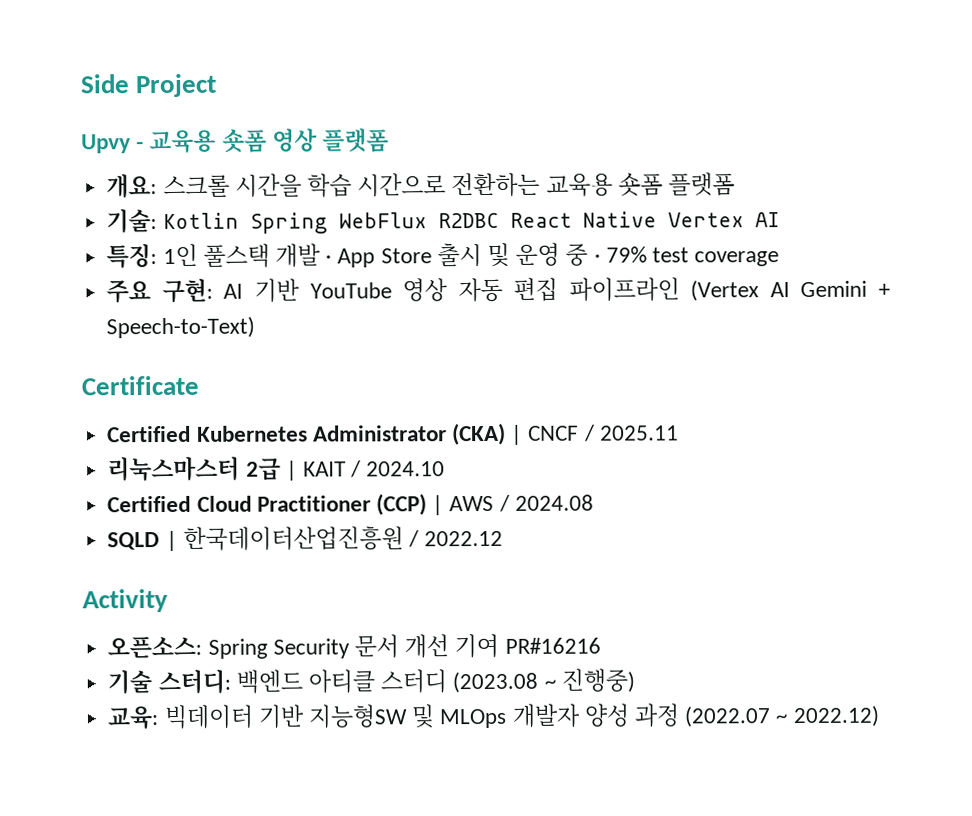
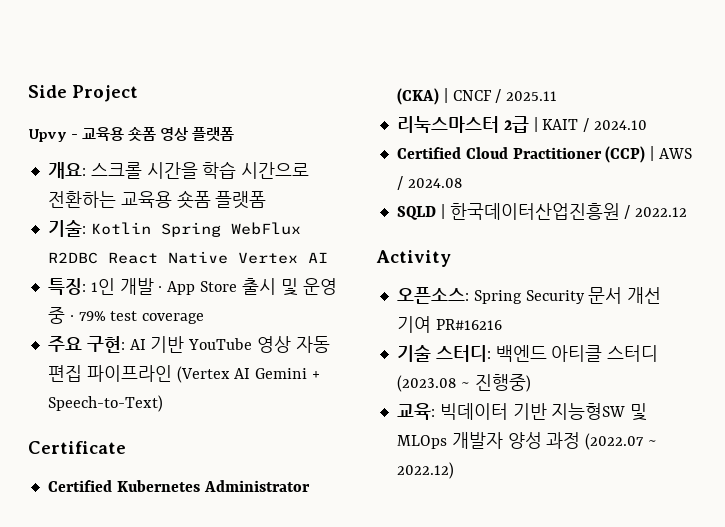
[202,243,270,268] 풀스택 -> (115, 286) none

